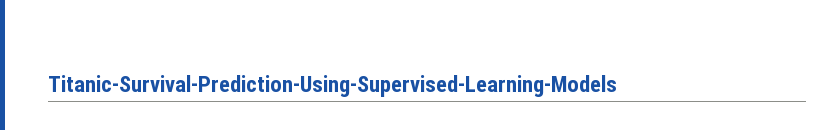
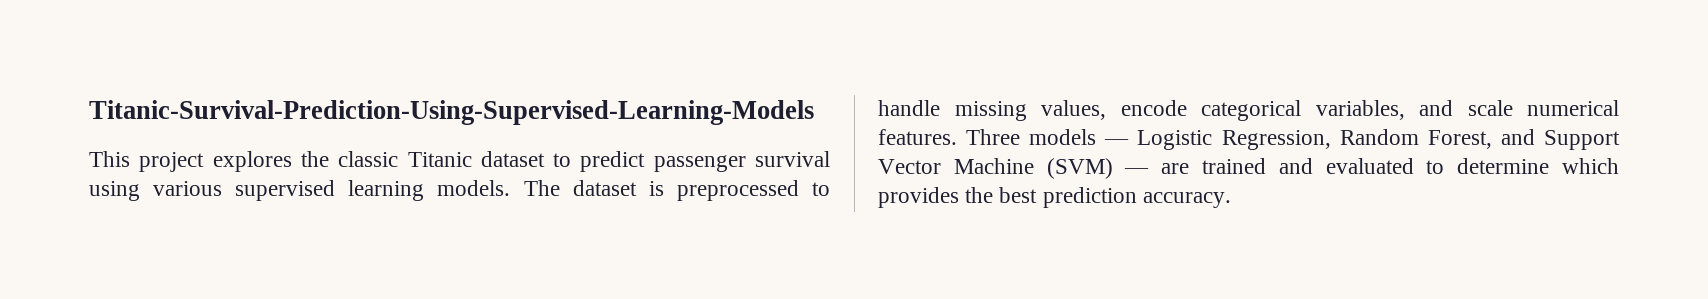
(617, 86) none -> [89,151,830,172] [89,180,830,201] [878,100,1619,121] [878,129,1620,150] [878,158,1619,179] [878,187,1231,208] // This project explores the classic Titanic dataset to predict passenger survival using various supervised learning models. The dataset is preprocessed to handle missing values, encode categorical variables, and scale numerical features. Three models — Logistic Regression, Random Forest, and Support Vector Machine (SVM) — are trained and evaluated to determine which provides the best prediction accuracy.

